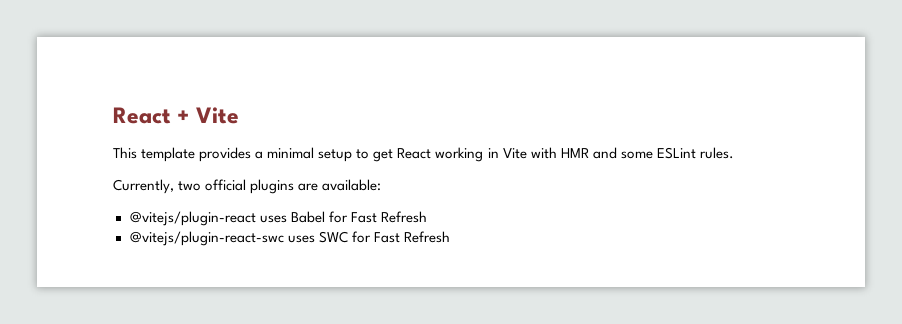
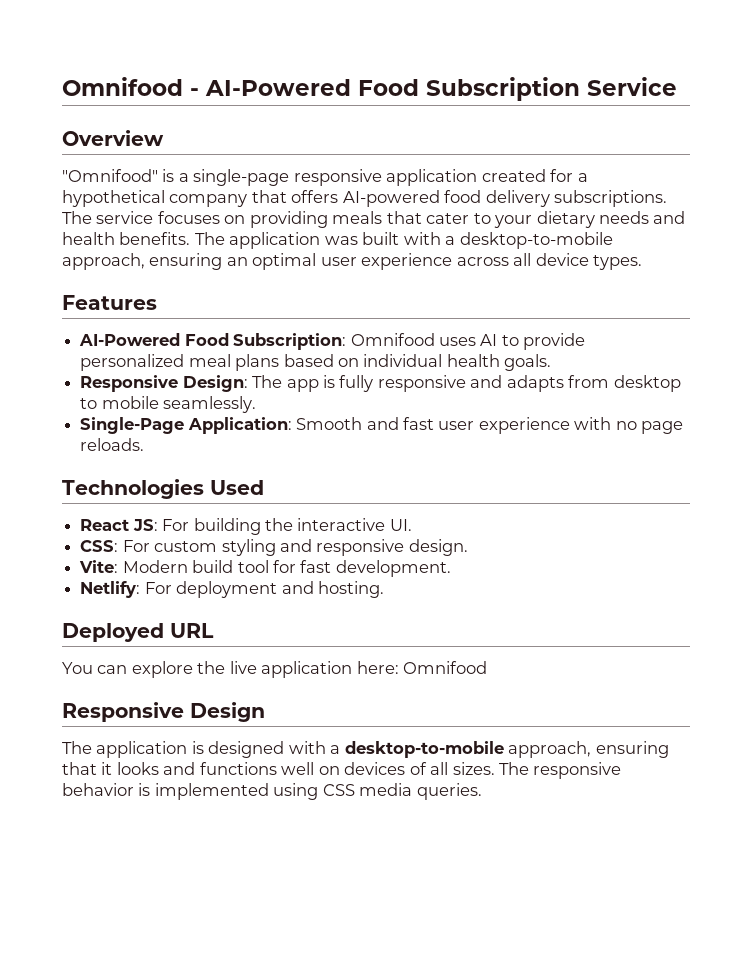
[113,107,239,124] [113,147,734,162] [113,179,382,194] [129,211,427,226] [129,231,450,246] React + Vite // This template provides a minimal setup to get React working in Vite with HMR and some ESLint rules. // Currently, two official plugins are available: // @vitejs/plugin-react uses Babel for Fast Refresh // @vitejs/plugin-react-swc uses SWC for Fast Refresh -> [62,77,677,101] [62,130,164,146] [62,169,588,186] [62,190,668,207] [62,211,686,228] [62,232,613,249] [62,253,643,270] [62,295,157,310] [79,333,586,350] [80,354,552,371] [80,375,681,392] [80,396,257,413] [80,417,684,434] [80,438,145,451] [62,479,264,499] [80,518,412,535] [80,539,468,556] [79,560,451,577] [80,581,384,598] [62,623,214,642] [62,661,488,678] [62,702,265,722] [62,741,669,758] [62,762,622,779] [62,783,482,800] Omnifood - AI-Powered Food Subscription Service // Overview // "Omnifood" is a single-page responsive application created for a hypothetical company that offers AI-powered food delivery subscriptions. The service focuses on providing meals that cater to your dietary needs and health benefits. The application was built with a desktop-to-mobile approach, ensuring an optimal user experience across all device types. // Features // AI-Powered Food Subscription: Omnifood uses AI to provide personalized meal plans based on individual health goals. // Responsive Design: The app is fully responsive and adapts from desktop to mobile seamlessly. // Single-Page Application: Smooth and fast user experience with no page reloads. // Technologies Used // React JS: For building the interactive UI. // CSS: For custom styling and responsive design. // Vite: Modern build tool for fast development. // Netlify: For deployment and hosting. // Deployed URL // You can explore the live application here: Omnifood // Responsive Design // The application is designed with a desktop-to-mobile approach, ensuring that it looks and functions well on devices of all sizes. The responsive behavior is implemented using CSS media queries.

